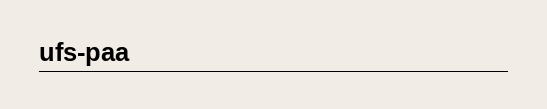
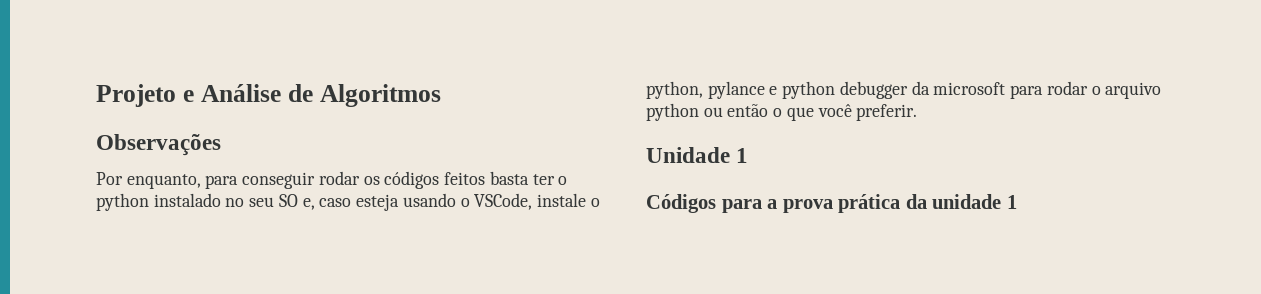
[39,42,130,66] ufs-paa -> [96,84,441,107] [96,134,221,156] [96,171,568,189] [96,193,600,211] [646,81,1162,99] [646,103,918,121] [646,147,749,163] [646,194,1017,213] Projeto e Análise de Algoritmos // Observações // Por enquanto, para conseguir rodar os códigos feitos basta ter o python instalado no seu SO e, caso esteja usando o VSCode, instale o python, pylance e python debugger da microsoft para rodar o arquivo python ou então o que você preferir. // Unidade 1 // Códigos para a prova prática da unidade 1

